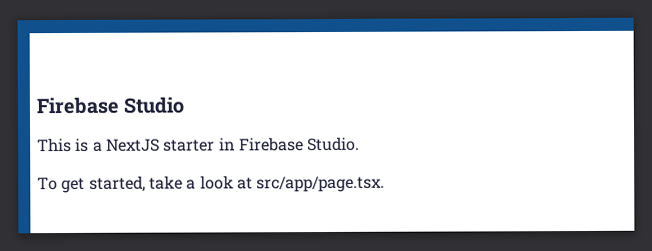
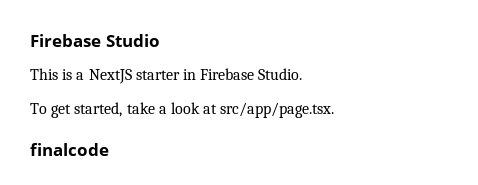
(386, 184) none -> [30,143,109,156] // finalcode

